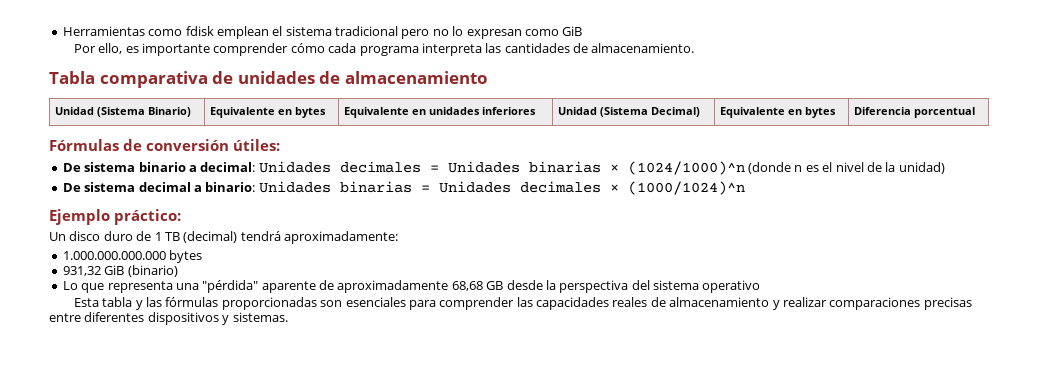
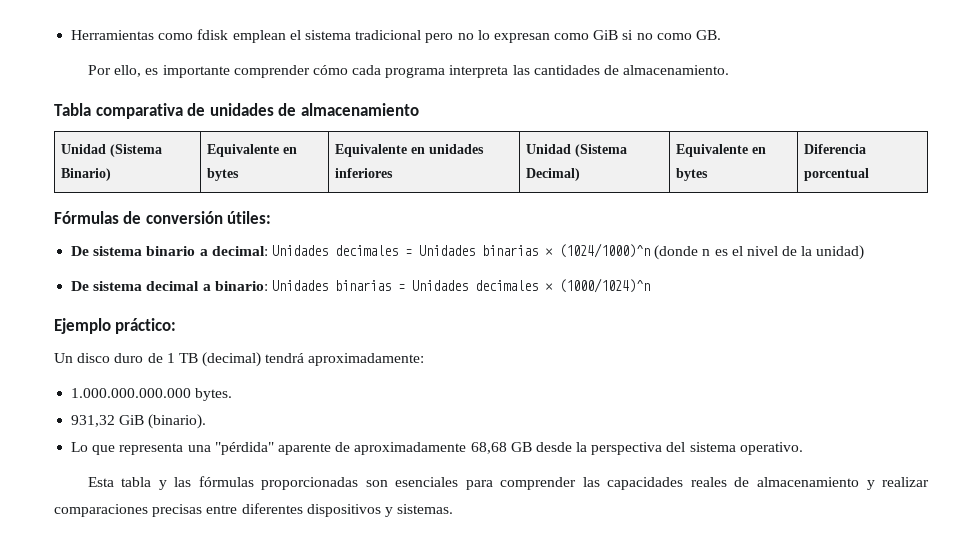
(583, 31) none -> [622,30,722,40] si no como GB.
[169,250,203,263] bytes -> [195,388,233,401] bytes.
[127,265,178,277] (binario) -> [148,414,207,429] (binario).
[702,280,761,293] operativo -> [739,442,803,455] operativo.

